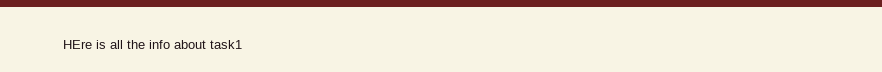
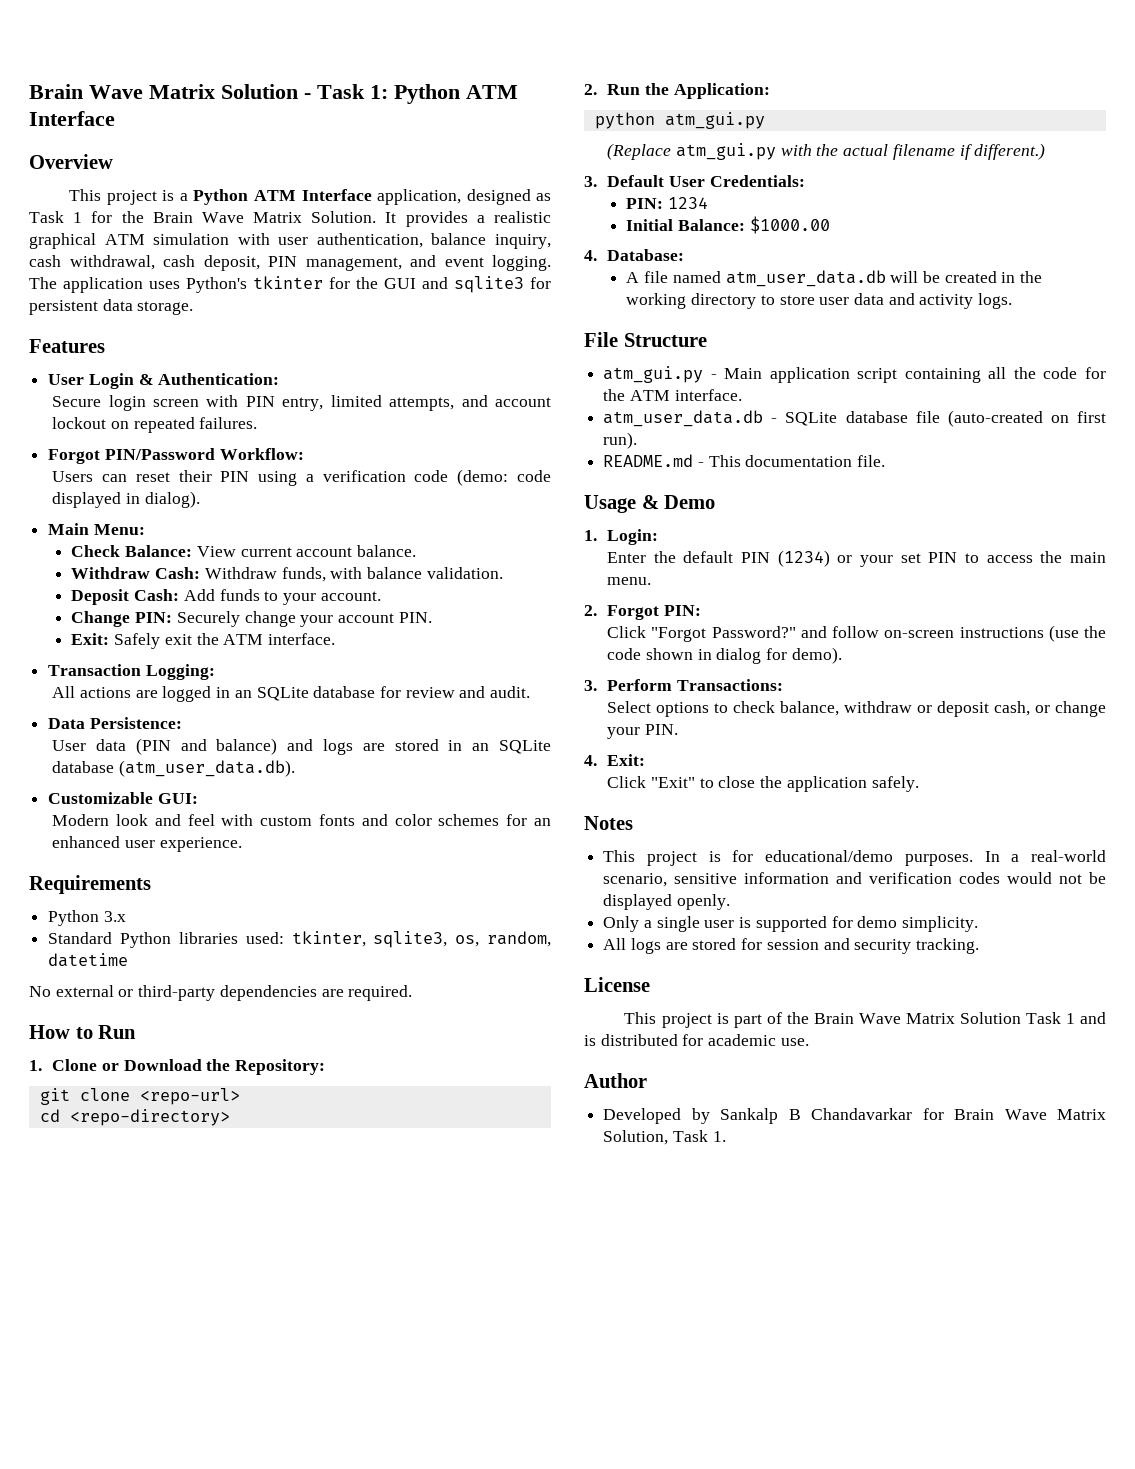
[63,40,242,49] HEre is all the info about task1 -> [29,84,518,104] [29,111,115,126] [29,154,113,169] [69,189,552,205] [29,211,551,227] [29,233,551,249] [29,255,551,271] [29,276,551,293] [29,299,194,315] [29,339,105,353] [48,373,280,389] [52,395,551,411] [52,417,258,433] [48,448,304,464] [52,469,551,486] [52,491,200,508] [48,523,145,535] [71,545,417,557] [71,567,503,582] [71,589,381,605] [71,611,432,627] [71,633,336,649] [48,664,215,680] [52,686,531,702] [48,717,182,729] [52,738,551,755] [52,760,295,777] [48,792,198,804] [52,814,551,826] [52,836,242,852] [29,875,151,894] [48,910,126,926] [48,931,551,948] [48,953,129,967] [29,985,413,1001] [29,1025,137,1039] [29,1059,326,1075] [39,1088,240,1105] [39,1109,230,1126] [584,83,770,99] [594,112,765,129] [607,143,1046,160] [584,175,805,187] [626,197,709,209] [626,216,830,234] [584,249,685,261] [626,270,1043,287] [626,293,1013,309] [584,332,707,347] [603,366,1106,383] [603,389,742,401] [603,410,1106,427] [603,432,638,449] [603,454,886,467] [584,495,716,513] [584,529,659,545] [607,550,1106,567] [607,577,652,585] [584,605,701,620] [607,625,1106,642] [607,647,842,664] [584,679,783,691] [607,701,1106,717] [607,724,678,739] [584,754,646,766] [607,776,919,792] [584,816,633,830] [603,850,1106,866] [603,872,1106,887] [603,894,730,910] [603,916,979,932] [603,938,980,954] [584,977,650,992] [624,1012,1106,1028] [584,1034,809,1046] [584,1073,647,1088] [603,1108,1106,1124] [603,1130,726,1145] Brain Wave Matrix Solution - Task 1: Python ATM Interface // Overview // This project is a Python ATM Interface application, designed as Task 1 for the Brain Wave Matrix Solution. It provides a realistic graphical ATM simulation with user authentication, balance inquiry, cash withdrawal, cash deposit, PIN management, and event logging. The application uses Python's tkinter for the GUI and sqlite3 for persistent data storage. // Features // User Login & Authentication: // Secure login screen with PIN entry, limited attempts, and account lockout on repeated failures. // Forgot PIN/Password Workflow: // Users can reset their PIN using a verification code (demo: code displayed in dialog). // Main Menu: // Check Balance: View current account balance. // Withdraw Cash: Withdraw funds, with balance validation. // Deposit Cash: Add funds to your account. // Change PIN: Securely change your account PIN. // Exit: Safely exit the ATM interface. // Transaction Logging: // All actions are logged in an SQLite database for review and audit. // Data Persistence: // User data (PIN and balance) and logs are stored in an SQLite database (atm_user_data.db). // Customizable GUI: // Modern look and feel with custom fonts and color schemes for an enhanced user experience. // Requirements // Python 3.x // Standard Python libraries used: tkinter, sqlite3, os, random, datetime // No external or third-party dependencies are required. // How to Run // 1. Clone or Download the Repository: // git clone <repo-url> // cd <repo-directory> // 2. Run the Application: // python atm_gui.py // (Replace atm_gui.py with the actual filename if different.) // 3. Default User Credentials: // PIN: 1234 // Initial Balance: $1000.00 // 4. Database: // A file named atm_user_data.db will be created in the working directory to store user data and activity logs. // File Structure // atm_gui.py - Main application script containing all the code for the ATM interface. // atm_user_data.db - SQLite database file (auto-created on first run). // README.md - This documentation file. // Usage & Demo // 1. Login: // Enter the default PIN (1234) or your set PIN to access the main menu. // 2. Forgot PIN: // Click "Forgot Password?" and follow on-screen instructions (use the code shown in dialog for demo). // 3. Perform Transactions: // Select options to check balance, withdraw or deposit cash, or change your PIN. // 4. Exit: // Click "Exit" to close the application safely. // Notes // This project is for educational/demo purposes. In a real-world scenario, sensitive information and verification codes would not be displayed openly. // Only a single user is supported for demo simplicity. // All logs are stored for session and security tracking. // License // This project is part of the Brain Wave Matrix Solution Task 1 and is distributed for academic use. // Author // Developed by Sankalp B Chandavarkar for Brain Wave Matrix Solution, Task 1.

